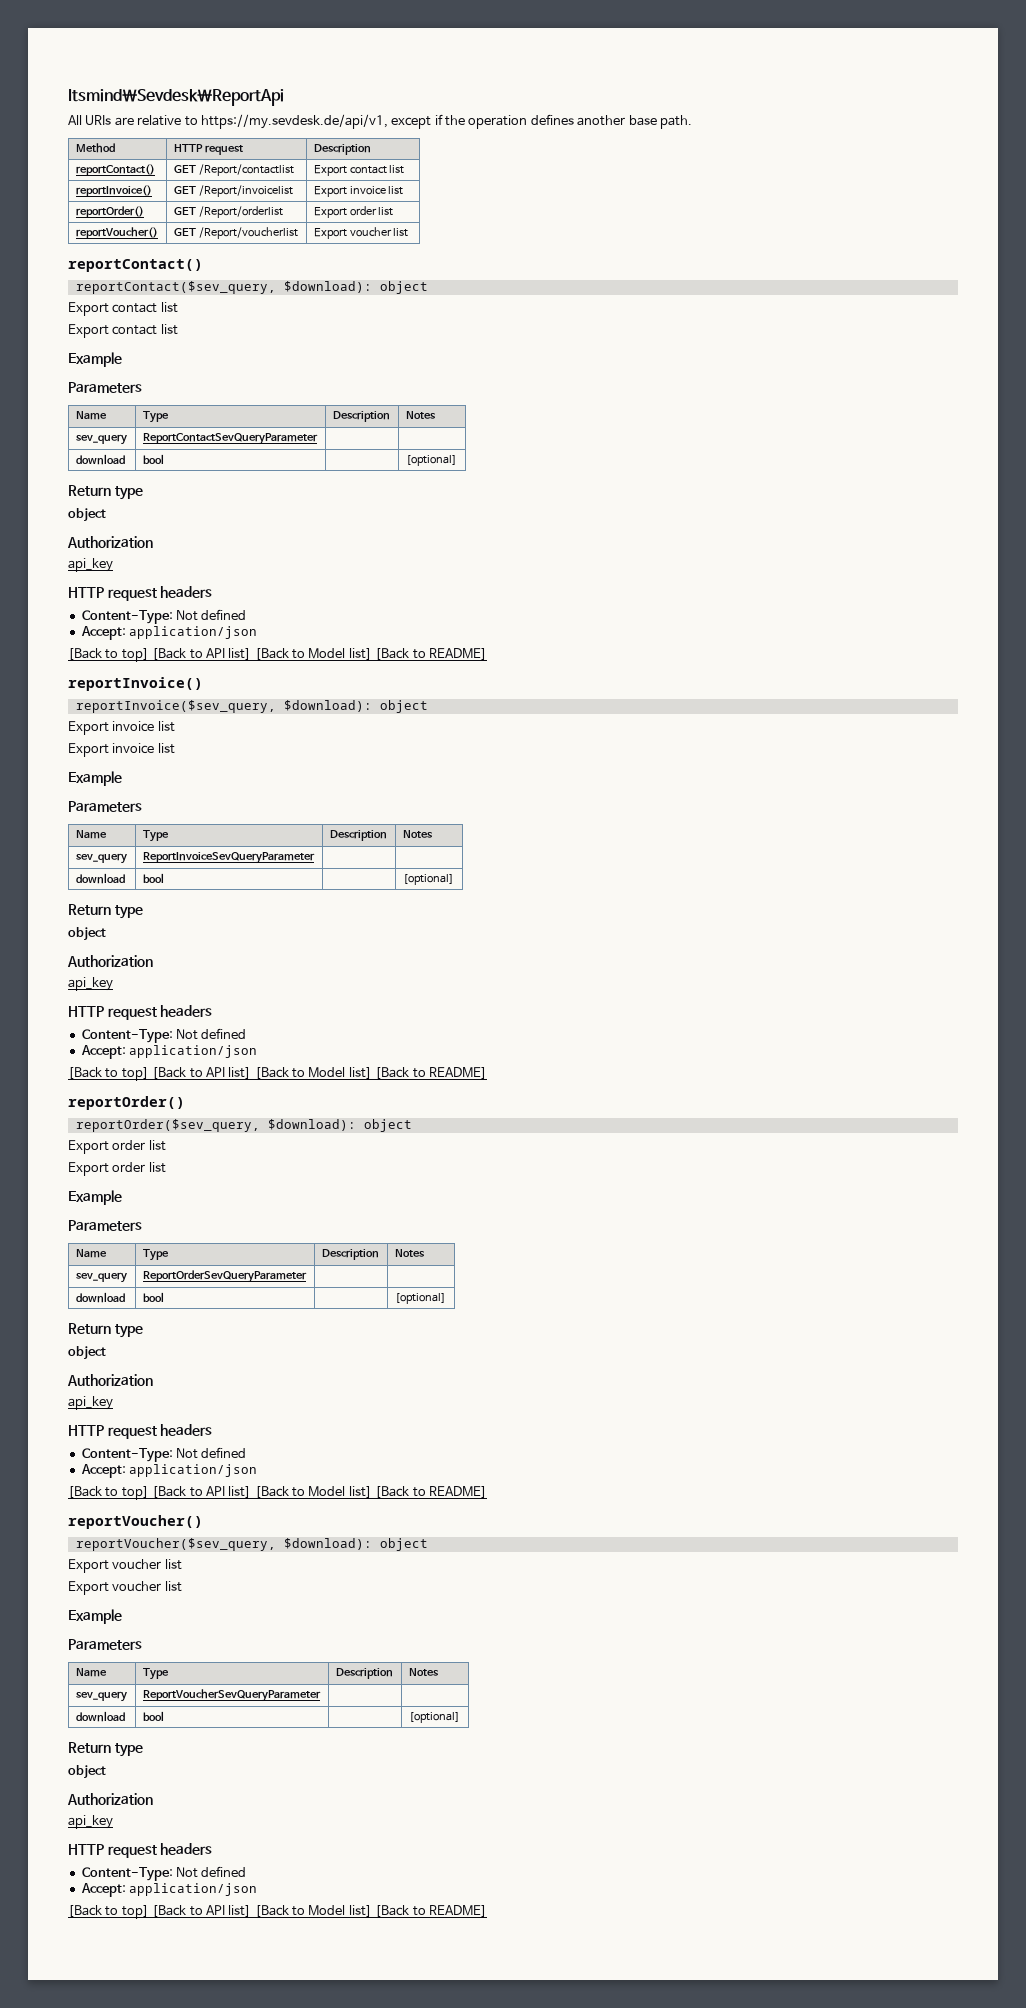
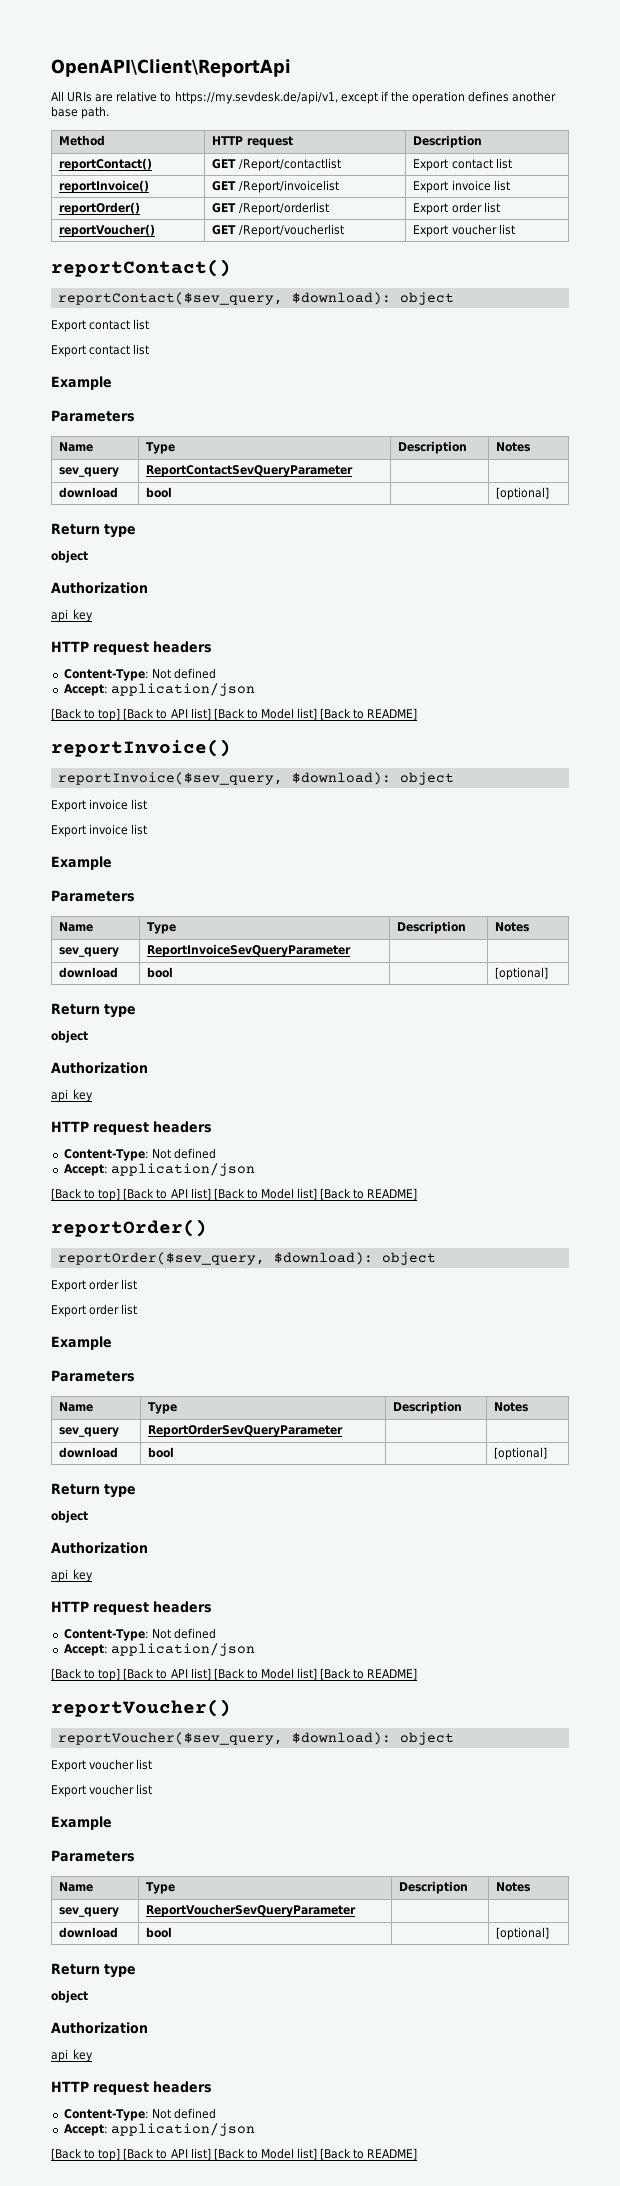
[68,89,284,106] Itsmind\Sevdesk\ReportApi -> [51,59,291,77] OpenAPI\Client\ReportApi

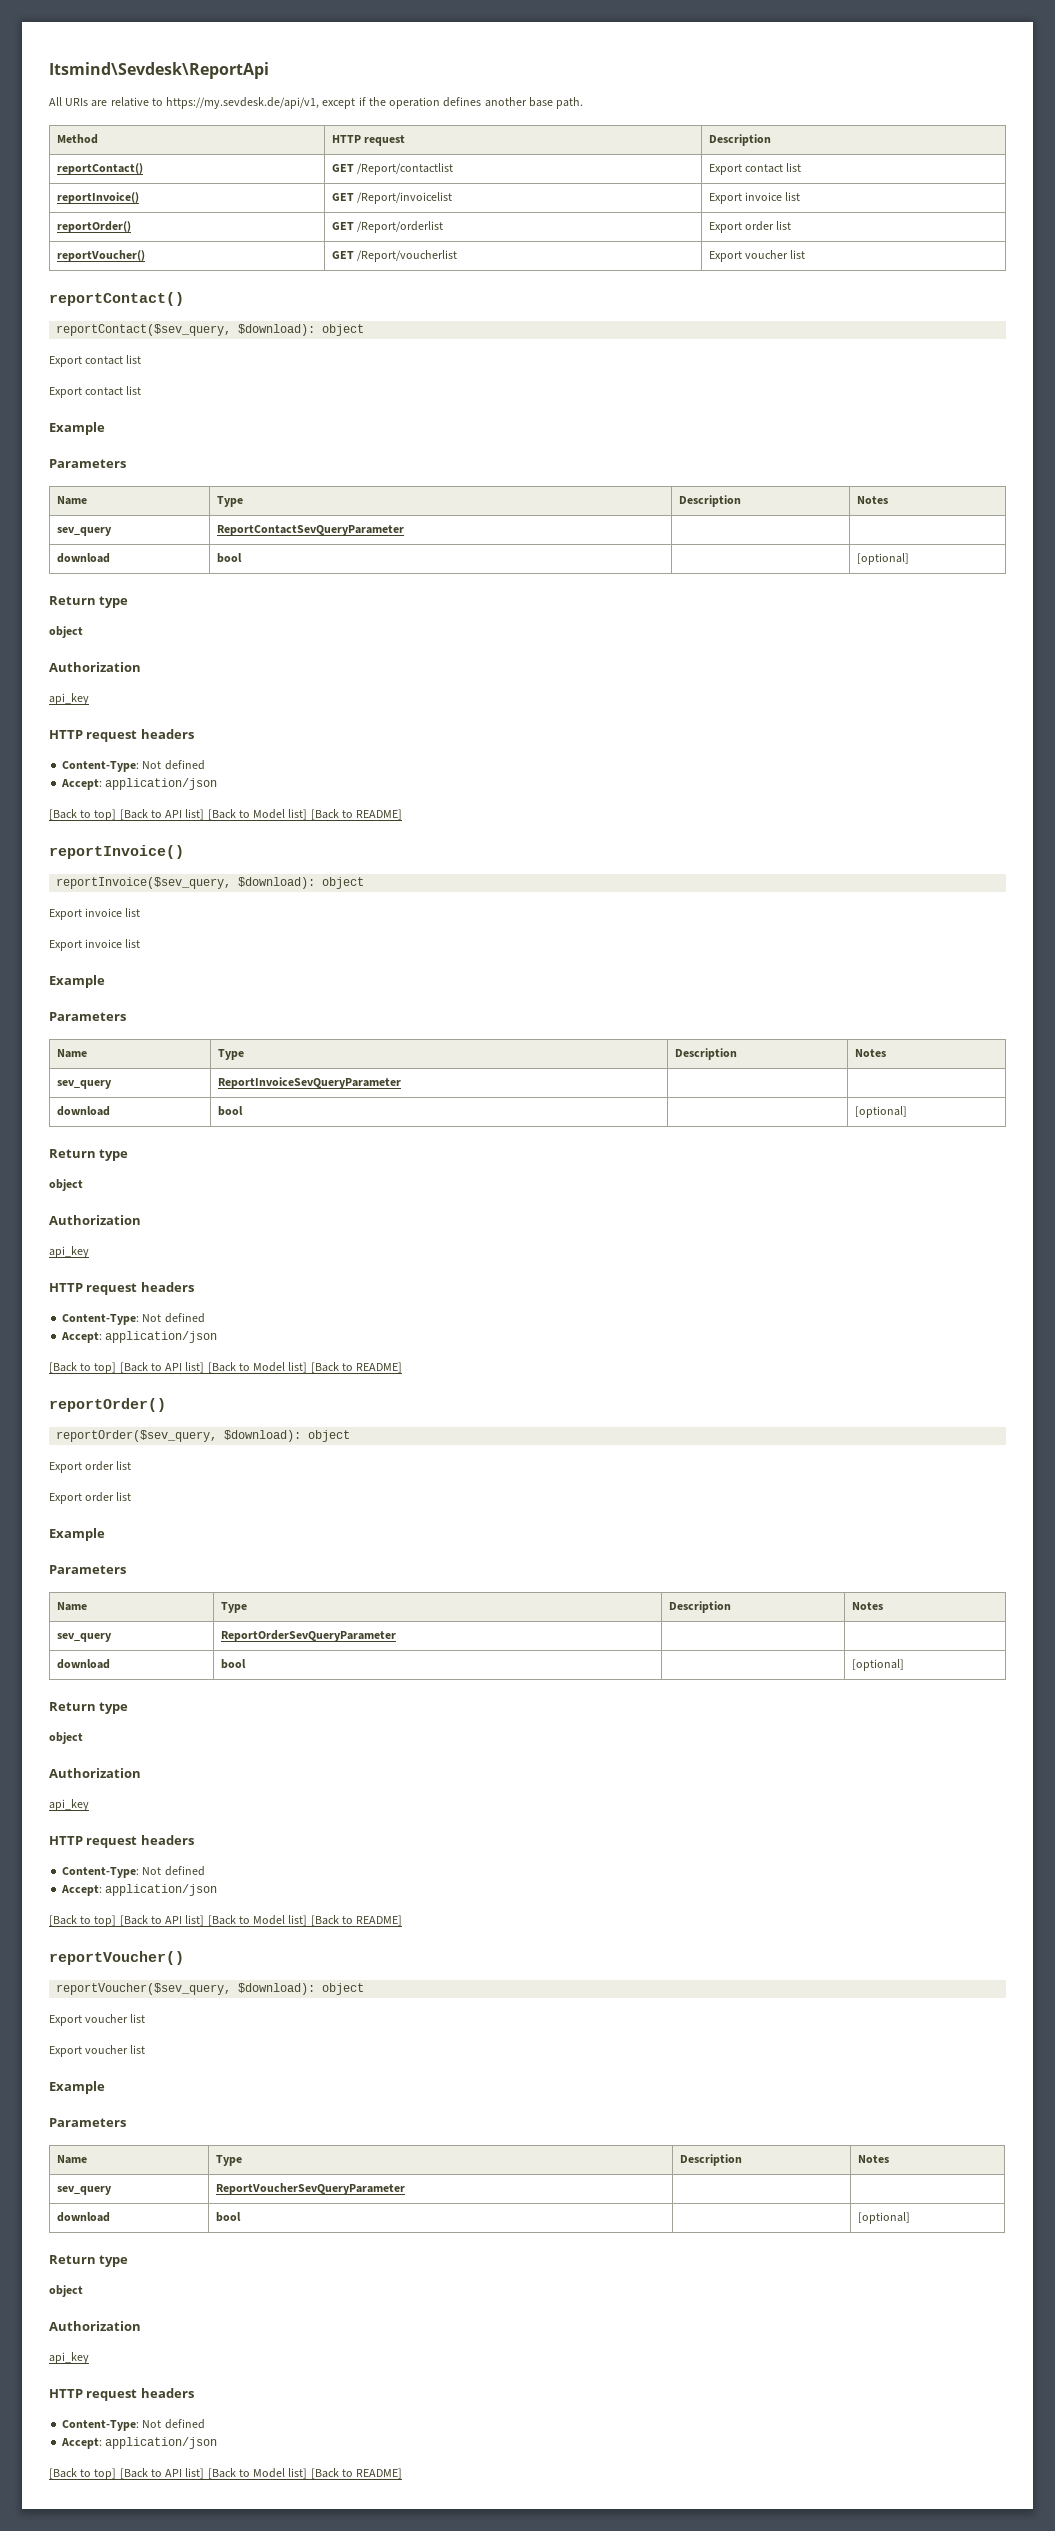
[51,59,291,77] OpenAPI\Client\ReportApi -> [49,62,269,79] Itsmind\Sevdesk\ReportApi

